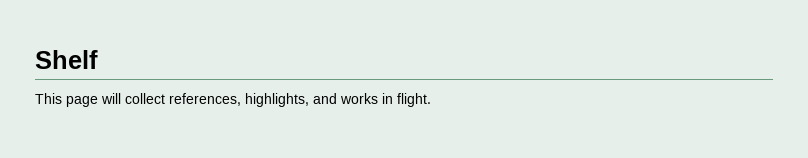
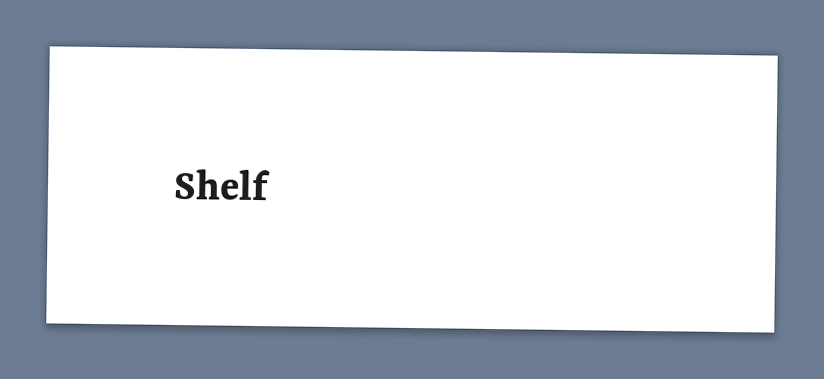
[35,93,431,107] // This page will collect references, highlights, and works in flight. -> (271, 184) none

